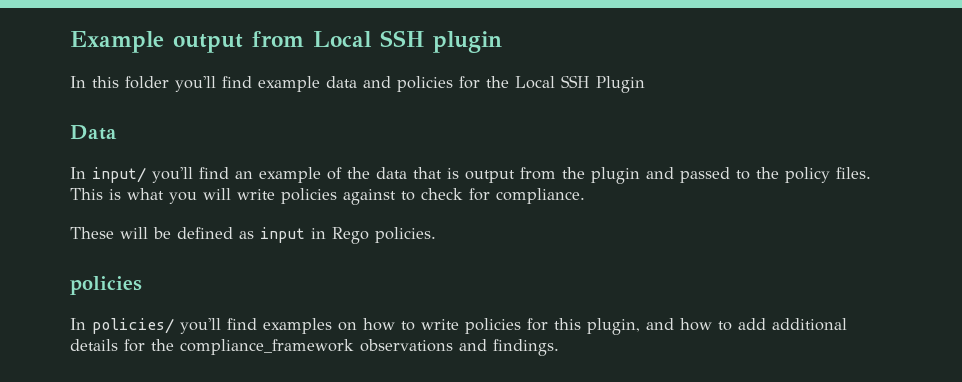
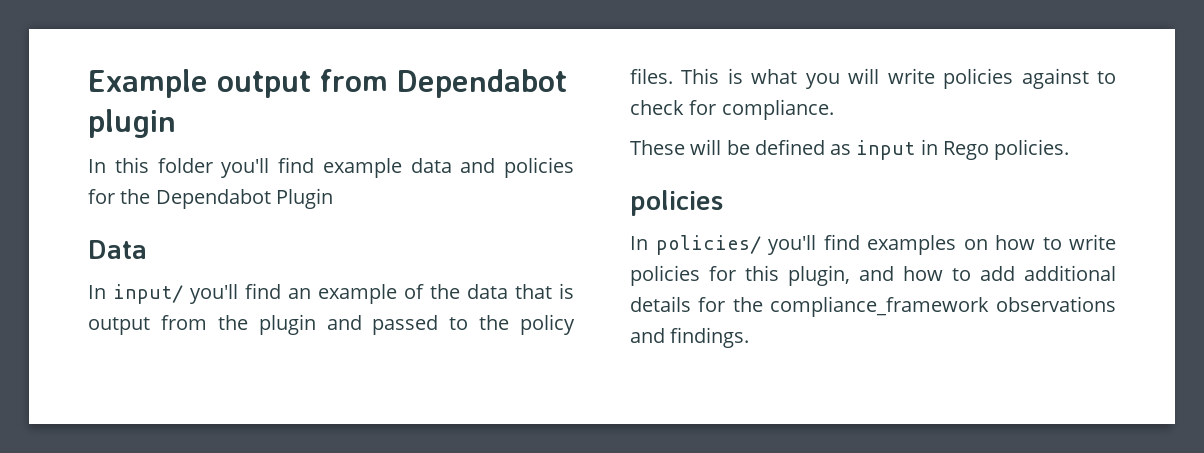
[313,30,424,47] Local SSH -> [397,69,567,98] Dependabot
[515,75,590,89] Local SSH -> [155,189,271,209] Dependabot

